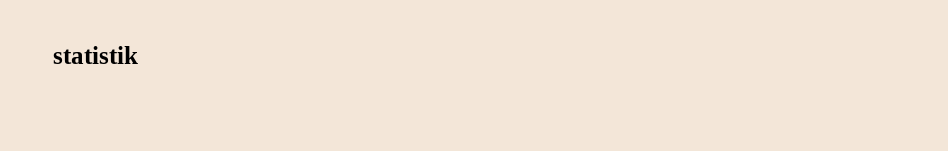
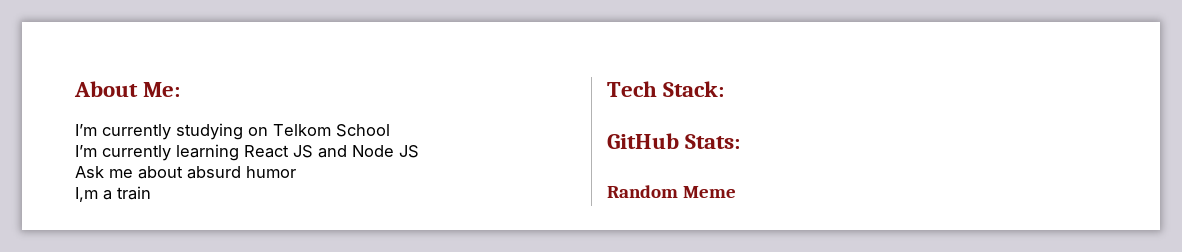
[53,46,138,64] statistik -> [74,81,181,97] [75,123,390,140] [75,144,419,161] [75,166,296,179] [75,186,151,202] [607,81,725,97] [607,133,741,149] [607,185,737,198] About Me: // I’m currently studying on Telkom School // I’m currently learning React JS and Node JS // Ask me about absurd humor // I,m a train // Tech Stack: // GitHub Stats: // Random Meme

